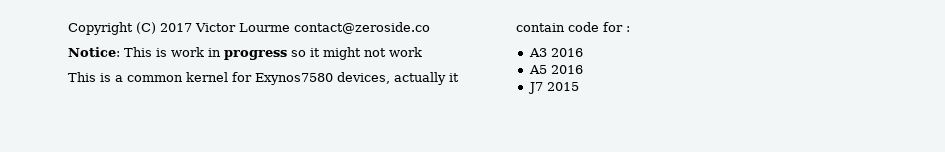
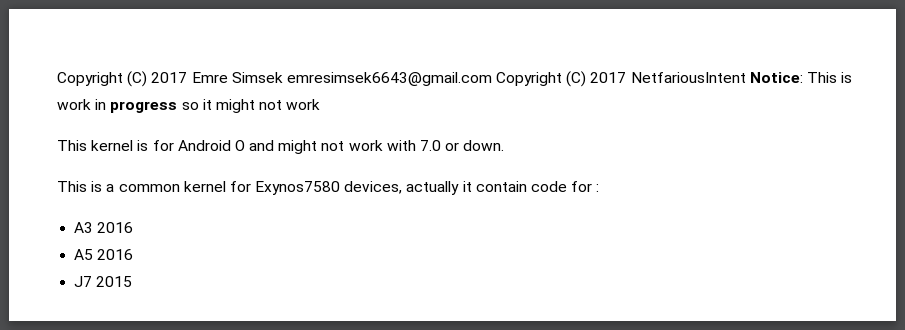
[68,22,430,35] Copyright (C) 2017 Victor Lourme contact@zeroside.co // -> [57,71,746,87] Copyright (C) 2017 Emre Simsek emresimsek6643@gmail.com Copyright (C) 2017 NetfariousIntent
(422, 52) none -> [57,140,505,154] // This kernel is for Android O and might not work with 7.0 or down.

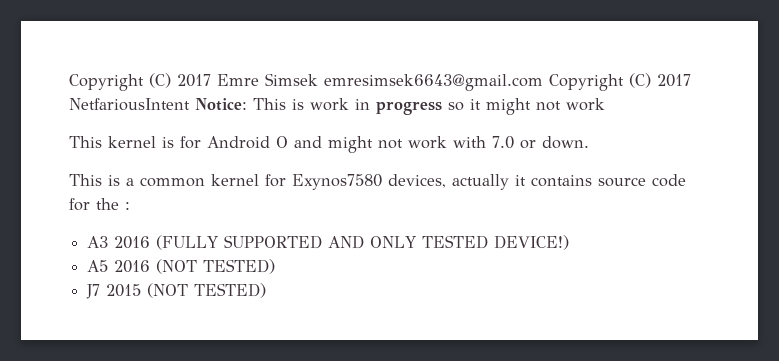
[475,181,527,192] contain -> [531,175,646,187] contains source
(593, 186) none -> [96,198,119,210] the
(134, 227) none -> [156,235,570,250] (FULLY SUPPORTED AND ONLY TESTED DEVICE!)
(134, 254) none -> [156,259,276,274] (NOT TESTED)
(133, 281) none -> [147,283,267,298] (NOT TESTED)

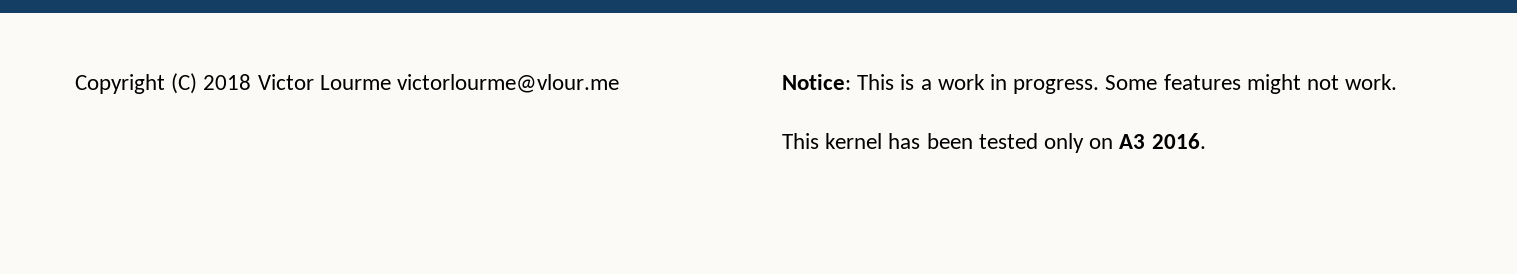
[69,73,691,91] [69,98,190,111] Copyright (C) 2017 Emre Simsek emresimsek6643@gmail.com Copyright (C) 2017 NetfariousIntent -> [75,73,620,94] Copyright (C) 2018 Victor Lourme victorlourme@vlour.me //
(304, 104) none -> [920,79,932,90] a
[376,98,605,115] progress so it might not work -> [1013,74,1398,94] progress. Some features might not work.
[162,136,589,153] [69,174,686,190] [69,198,130,211] [87,235,570,250] [87,259,276,274] [86,283,267,299] is for Android O and might not work with 7.0 or down. // This is a common kernel for Exynos7580 devices, actually it contains source code for the : // A3 2016 (FULLY SUPPORTED AND ONLY TESTED DEVICE!) // A5 2016 (NOT TESTED) // J7 2015 (NOT TESTED) -> [888,133,1206,153] has been tested only on A3 2016.

